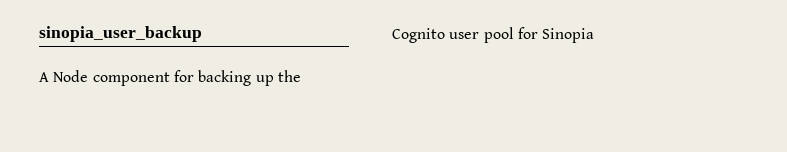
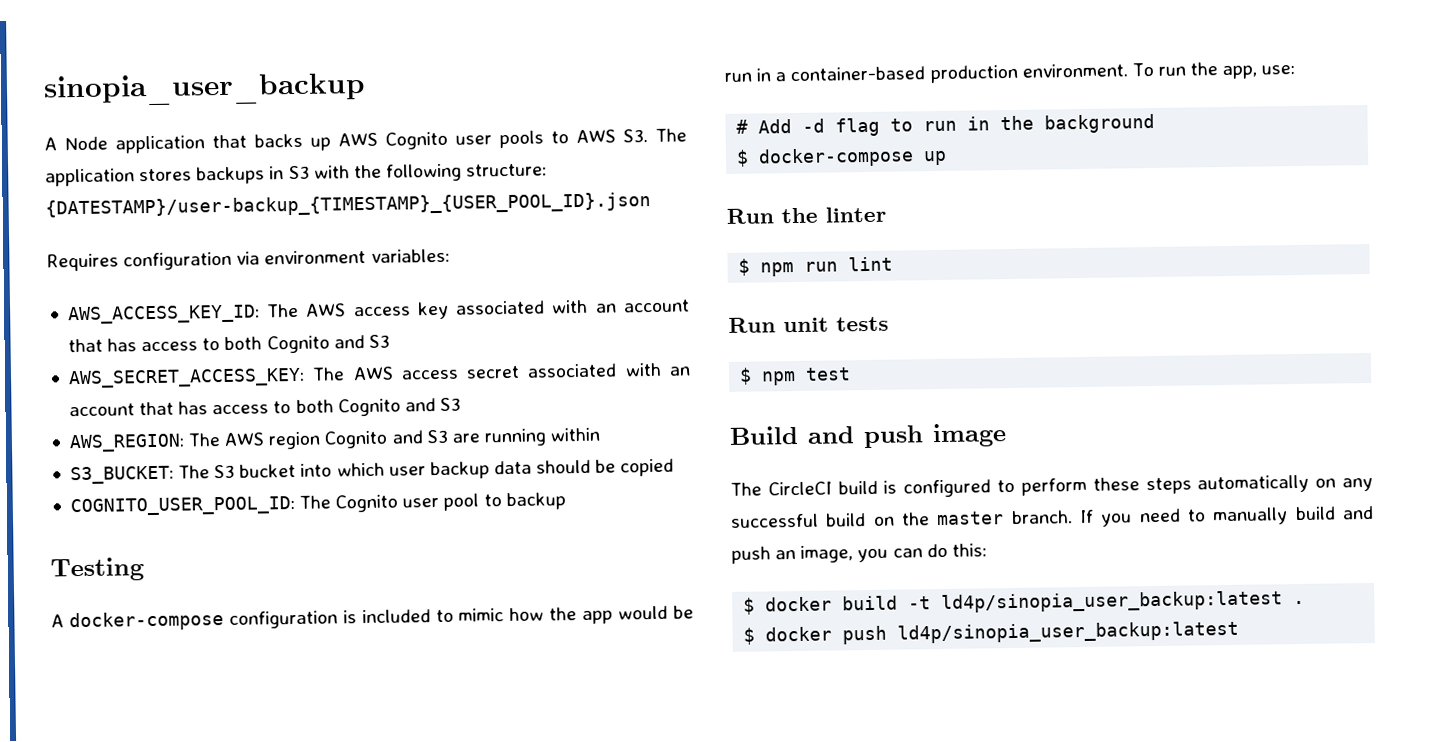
[92,70,301,86] [392,27,595,43] component for backing up the Cognito user pool for Sinopia -> [115,128,687,154] [45,163,548,187] [45,192,651,219] [46,248,450,272] [67,299,690,325] [67,334,390,354] [67,362,691,389] [68,397,461,417] [68,427,601,453] [69,458,675,485] [69,492,566,517] [50,557,144,582] [51,605,694,632] [724,62,1296,84] [736,113,1156,137] [736,147,948,168] [726,206,886,224] [738,256,894,277] [728,316,889,333] [739,367,852,386] [729,423,1007,449] [730,474,1373,498] [731,505,1374,528] [731,543,987,564] [743,590,1306,615] [743,620,1240,645] application that backs up AWS Cognito user pools to AWS S3. The application stores backups in S3 with the following structure: {DATESTAMP}/user-backup_{TIMESTAMP}_{USER_POOL_ID}.json // Requires configuration via environment variables: // AWS_ACCESS_KEY_ID: The AWS access key associated with an account that has access to both Cognito and S3 // AWS_SECRET_ACCESS_KEY: The AWS access secret associated with an account that has access to both Cognito and S3 // AWS_REGION: The AWS region Cognito and S3 are running within // S3_BUCKET: The S3 bucket into which user backup data should be copied // COGNITO_USER_POOL_ID: The Cognito user pool to backup // Testing // A docker-compose configuration is included to mimic how the app would be run in a container-based production environment. To run the app, use: // # Add -d flag to run in the background // $ docker-compose up // Run the linter // $ npm run lint // Run unit tests // $ npm test // Build and push image // The CircleCI build is configured to perform these steps automatically on any successful build on the master branch. If you need to manually build and push an image, you can do this: // $ docker build -t ld4p/sinopia_user_backup:latest . // $ docker push ld4p/sinopia_user_backup:latest

